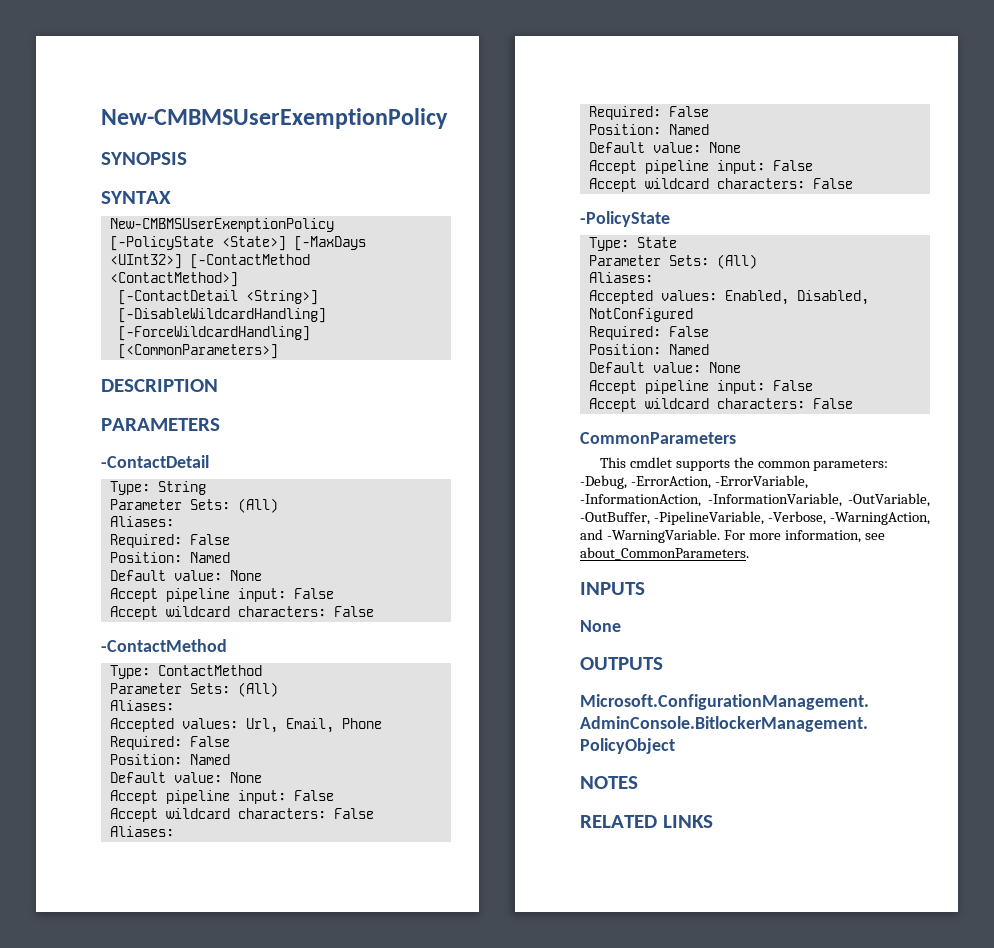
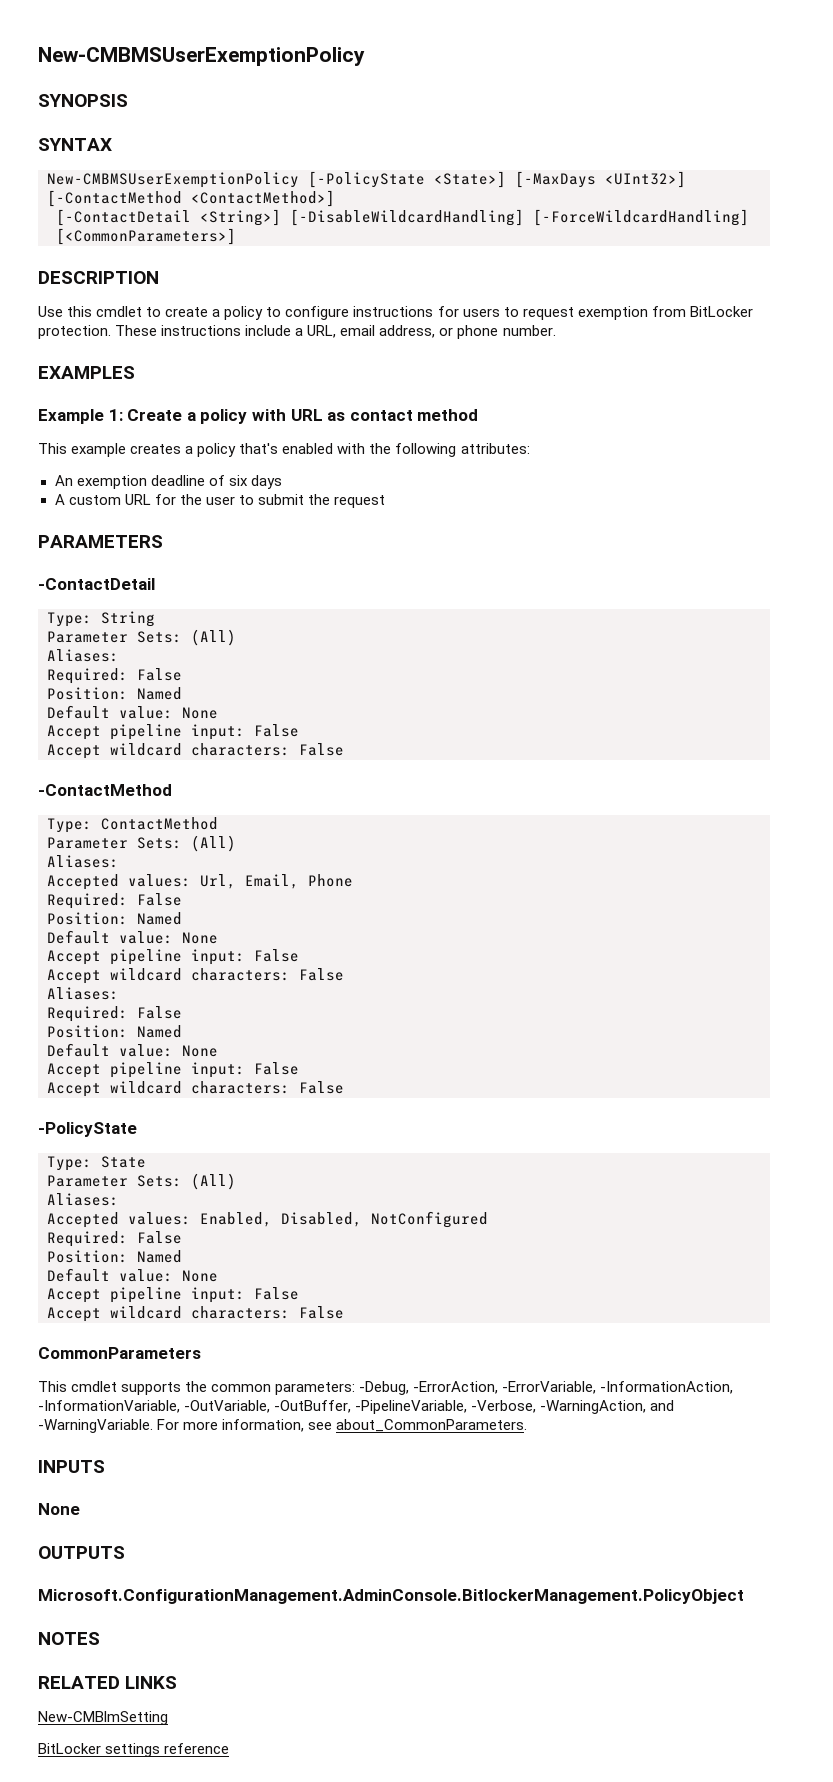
(218, 385) none -> [38,306,753,320] [38,325,556,339] [38,366,135,379] [38,409,479,424] [38,443,530,457] [54,475,282,489] [54,494,385,508] // Use this cmdlet to create a policy to configure instructions for users to request exemption from BitLocker protection. These instructions include a URL, email address, or phone number. // EXAMPLES // Example 1: Create a policy with URL as contact method // This example creates a policy that's enabled with the following attributes: // An exemption deadline of six days // A custom URL for the user to submit the request
(713, 821) none -> [38,1711,168,1725] [38,1743,230,1757] // New-CMBlmSetting // BitLocker settings reference

